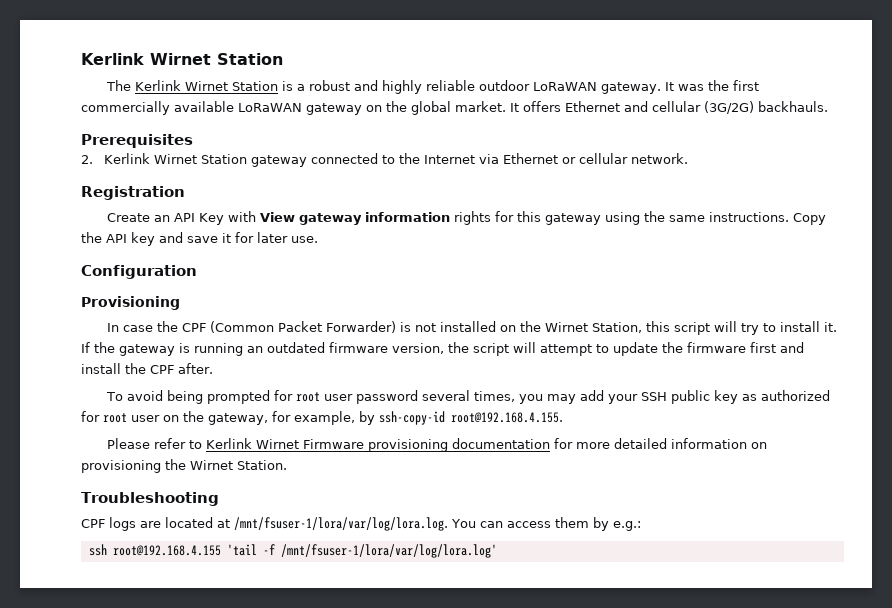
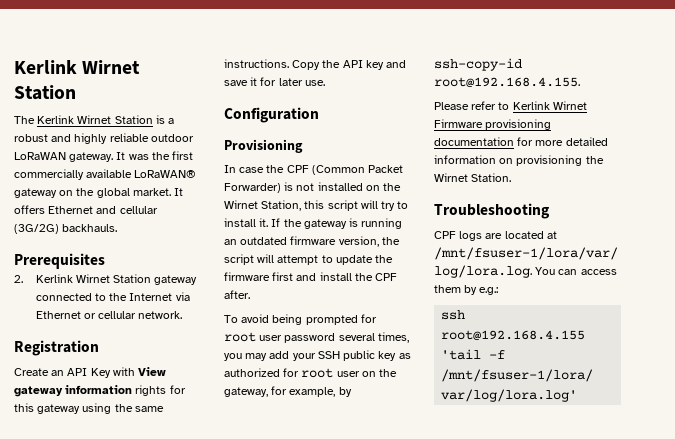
[238,103,302,112] LoRaWAN -> [134,170,197,178] LoRaWAN®

